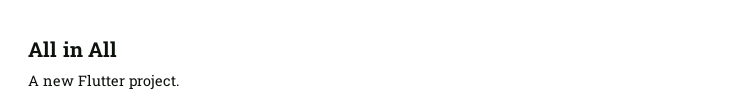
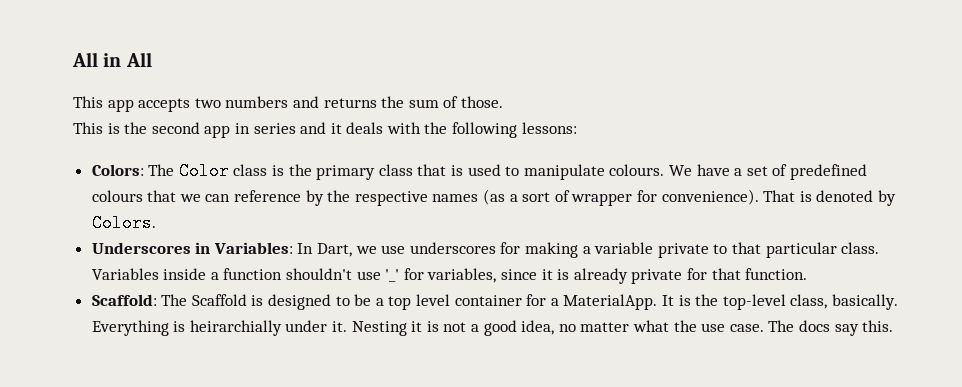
[28,74,179,90] A new Flutter project. -> [73,96,503,112] [73,122,577,138] [91,162,867,180] [91,189,896,206] [91,214,156,232] [91,242,880,258] [91,268,808,284] [91,294,898,310] [91,320,894,336] This app accepts two numbers and returns the sum of those. // This is the second app in series and it deals with the following lessons: // Colors: The Color class is the primary class that is used to manipulate colours. We have a set of predefined colours that we can reference by the respective names (as a sort of wrapper for convenience). That is denoted by Colors. // Underscores in Variables: In Dart, we use underscores for making a variable private to that particular class. Variables inside a function shouldn't use '_' for variables, since it is already private for that function. // Scaffold: The Scaffold is designed to be a top level container for a MaterialApp. It is the top-level class, basically. Everything is heirarchially under it. Nesting it is not a good idea, no matter what the use case. The docs say this.

